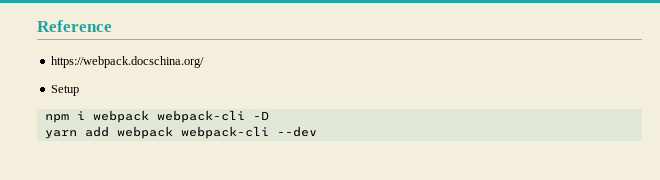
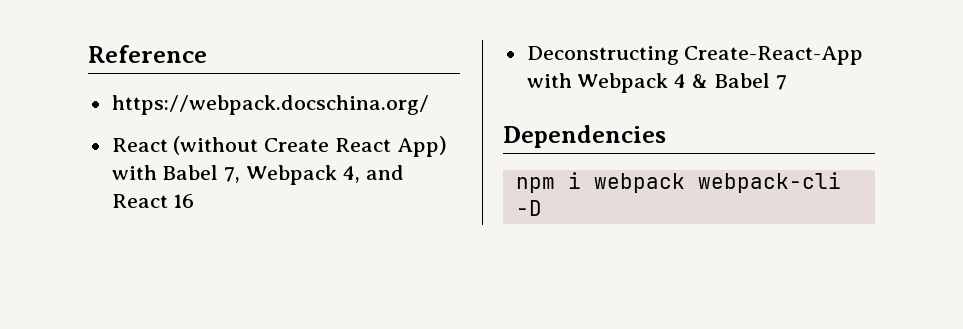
[50,85,79,96] Setup -> [111,136,447,157] [111,165,404,185] [111,194,195,208] [526,46,864,65] [526,73,787,93] [503,125,666,148] React (without Create React App) with Babel 7, Webpack 4, and React 16 // Deconstructing Create-React-App with Webpack 4 & Babel 7 // Dependencies
[44,126,317,139] // yarn add webpack webpack-cli --dev -> (542, 208) none

